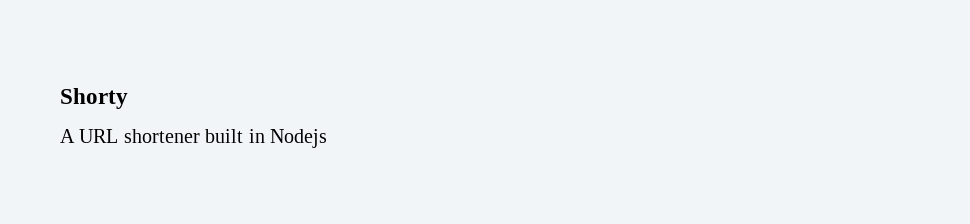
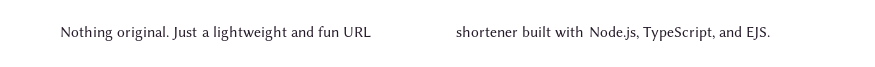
[60,88,128,109] [60,129,327,148] Shorty // A URL shortener built in Nodejs -> [60,26,771,41] Nothing original. Just a lightweight and fun URL shortener built with Node.js, TypeScript, and EJS.

